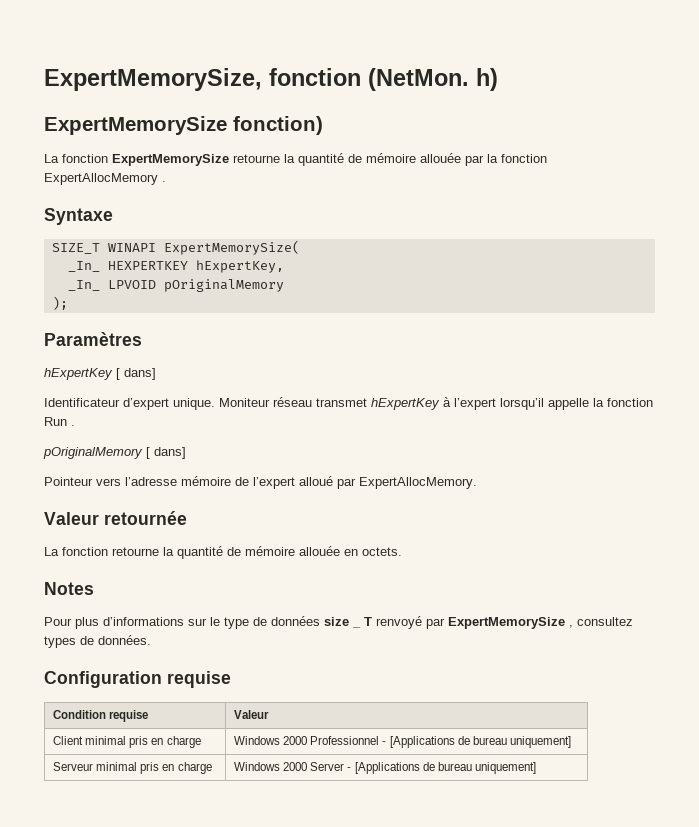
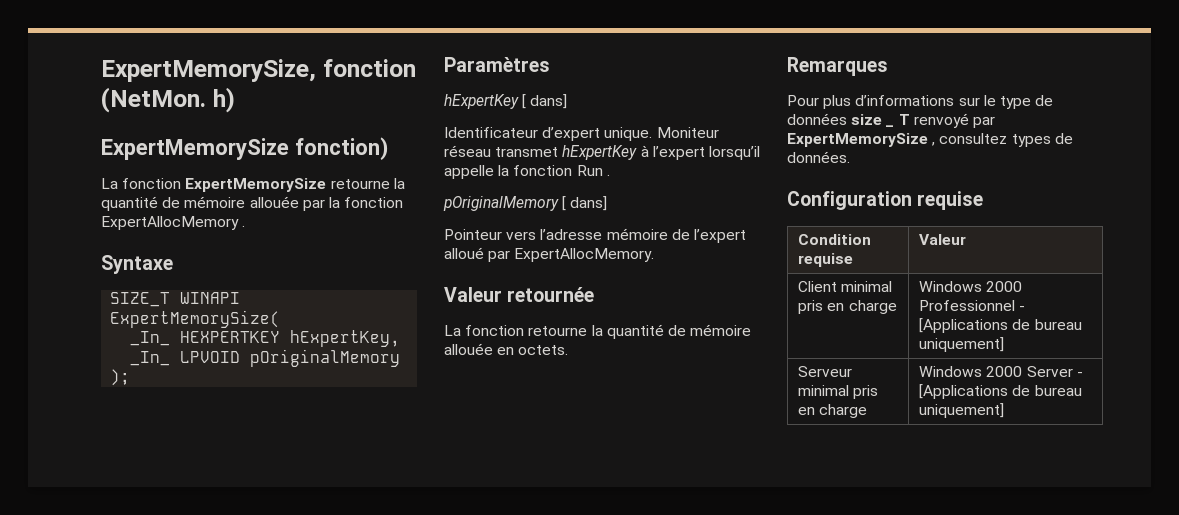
[44,582,94,595] Notes -> [787,57,888,76] Remarques

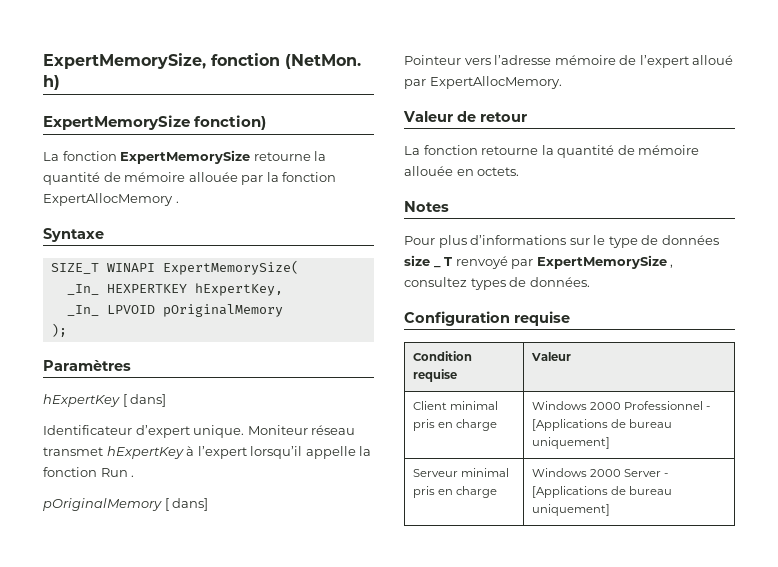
[507,287,595,302] retournée -> [457,111,527,122] de retour
[787,57,888,76] Remarques -> [404,201,449,212] Notes

